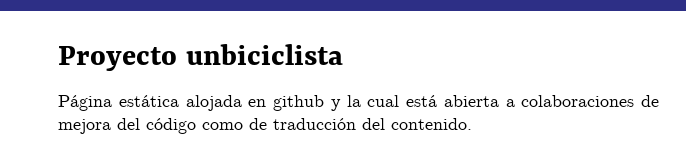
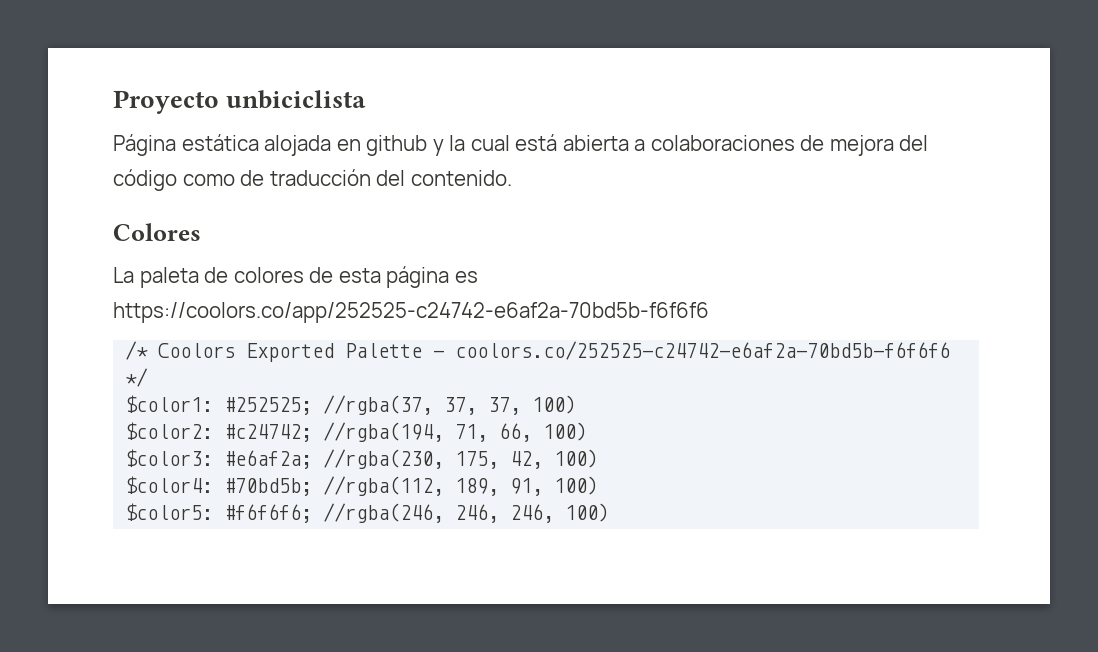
(472, 124) none -> [113,223,201,241] [113,266,478,288] [113,302,709,323] [125,341,951,362] [125,368,149,387] [125,395,577,415] [125,422,588,442] [125,449,599,469] [125,476,599,496] [125,503,610,523] // Colores // La paleta de colores de esta página es https://coolors.co/app/252525-c24742-e6af2a-70bd5b-f6f6f6 // /* Coolors Exported Palette - coolors.co/252525-c24742-e6af2a-70bd5b-f6f6f6 */ // $color1: #252525; //rgba(37, 37, 37, 100) // $color2: #c24742; //rgba(194, 71, 66, 100) // $color3: #e6af2a; //rgba(230, 175, 42, 100) // $color4: #70bd5b; //rgba(112, 189, 91, 100) // $color5: #f6f6f6; //rgba(246, 246, 246, 100)

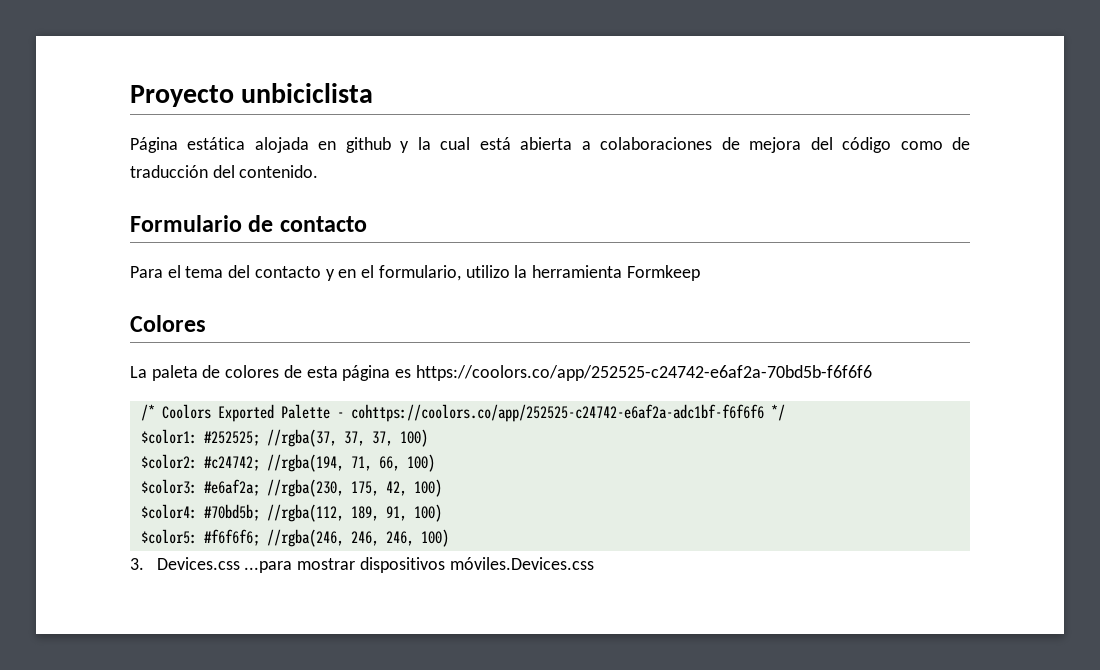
(512, 178) none -> [130,215,367,232] [130,265,700,281] // Formulario de contacto // Para el tema del contacto y en el formulario, utilizo la herramienta Formkeep
[455,341,951,360] coolors.co/252525-c24742-e6af2a-70bd5b-f6f6f6 -> [350,404,764,422] cohttps://coolors.co/app/252525-c24742-e6af2a-adc1bf-f6f6f6
(610, 512) none -> [130,557,594,573] // 3. Devices.css ...para mostrar dispositivos móviles.Devices.css

